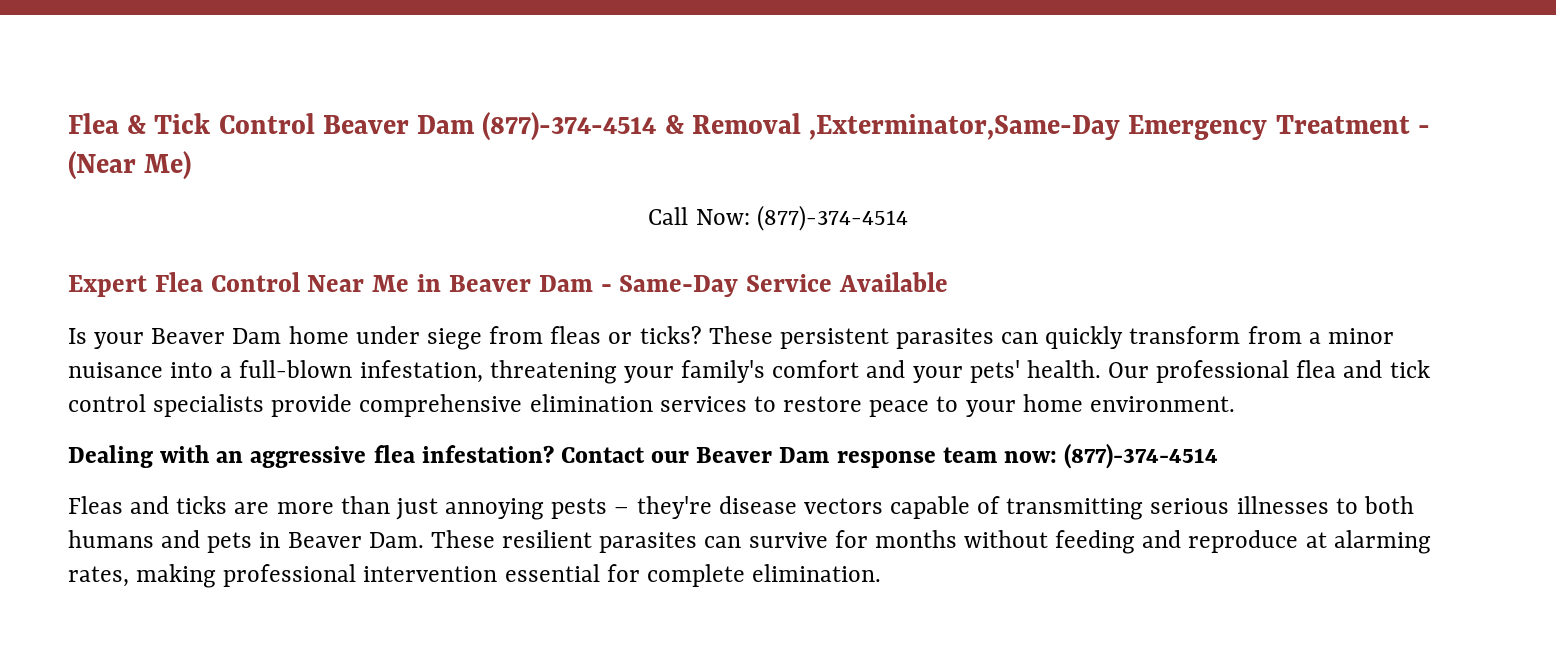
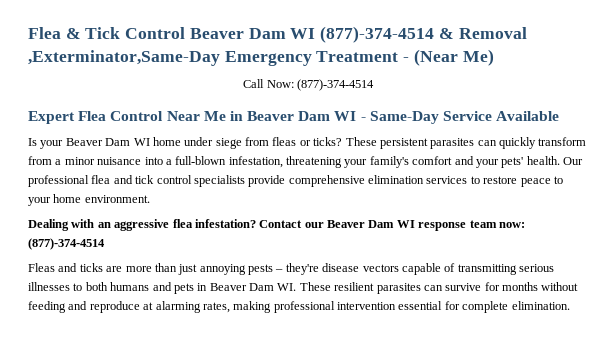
(475, 124) none -> [290,28,316,39] WI
(593, 283) none -> [334,111,357,121] WI
(282, 336) none -> [133,138,150,146] WI
(830, 455) none -> [396,220,415,228] WI
[368,532,424,548] Dam. -> [249,283,297,291] Dam WI.

